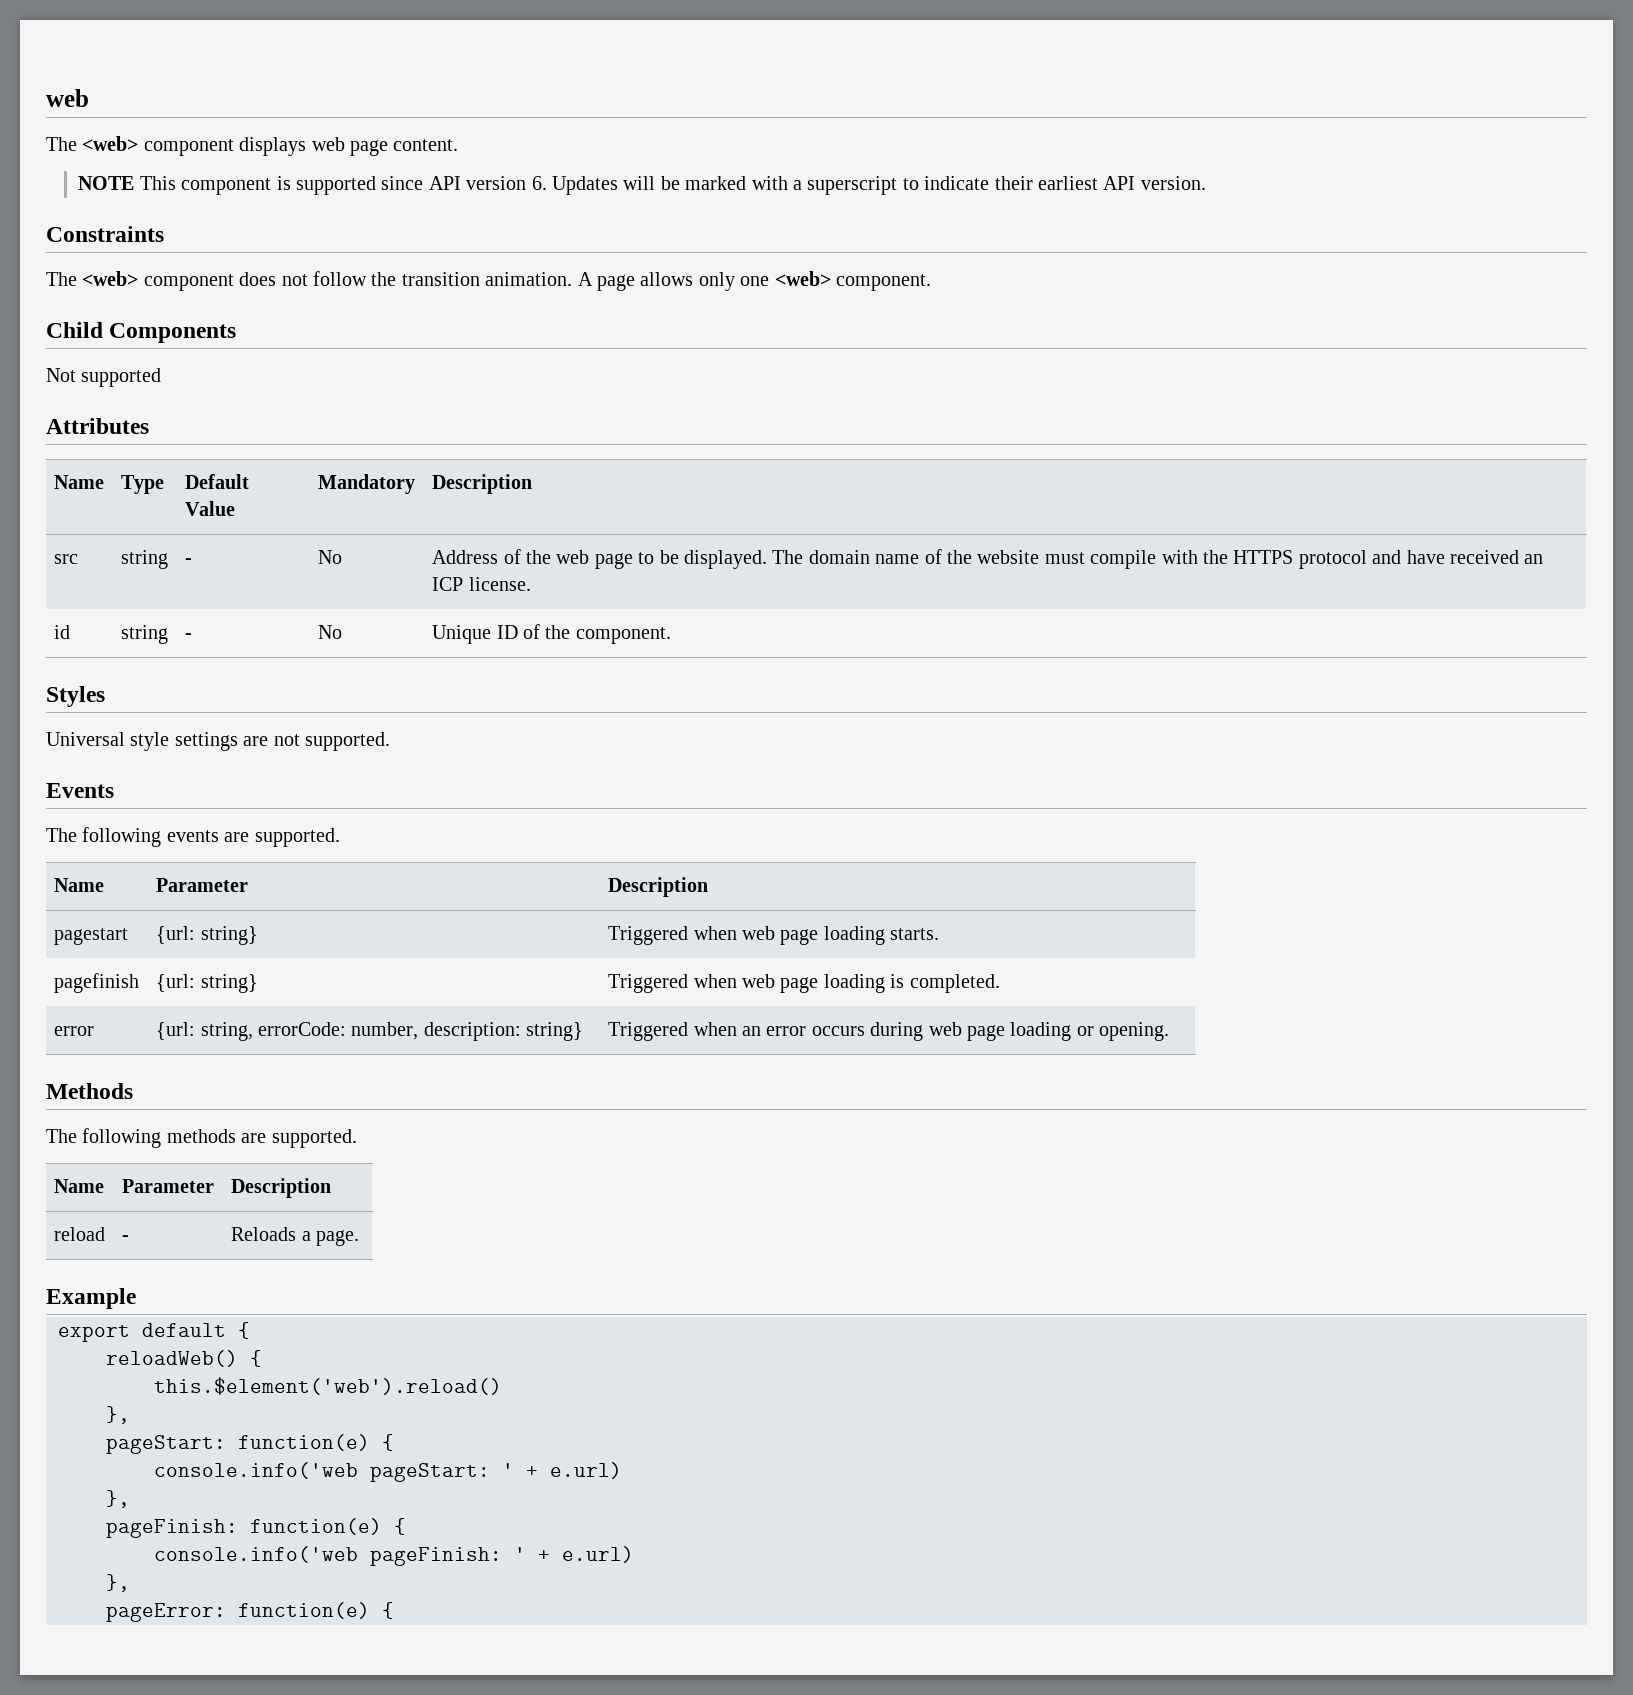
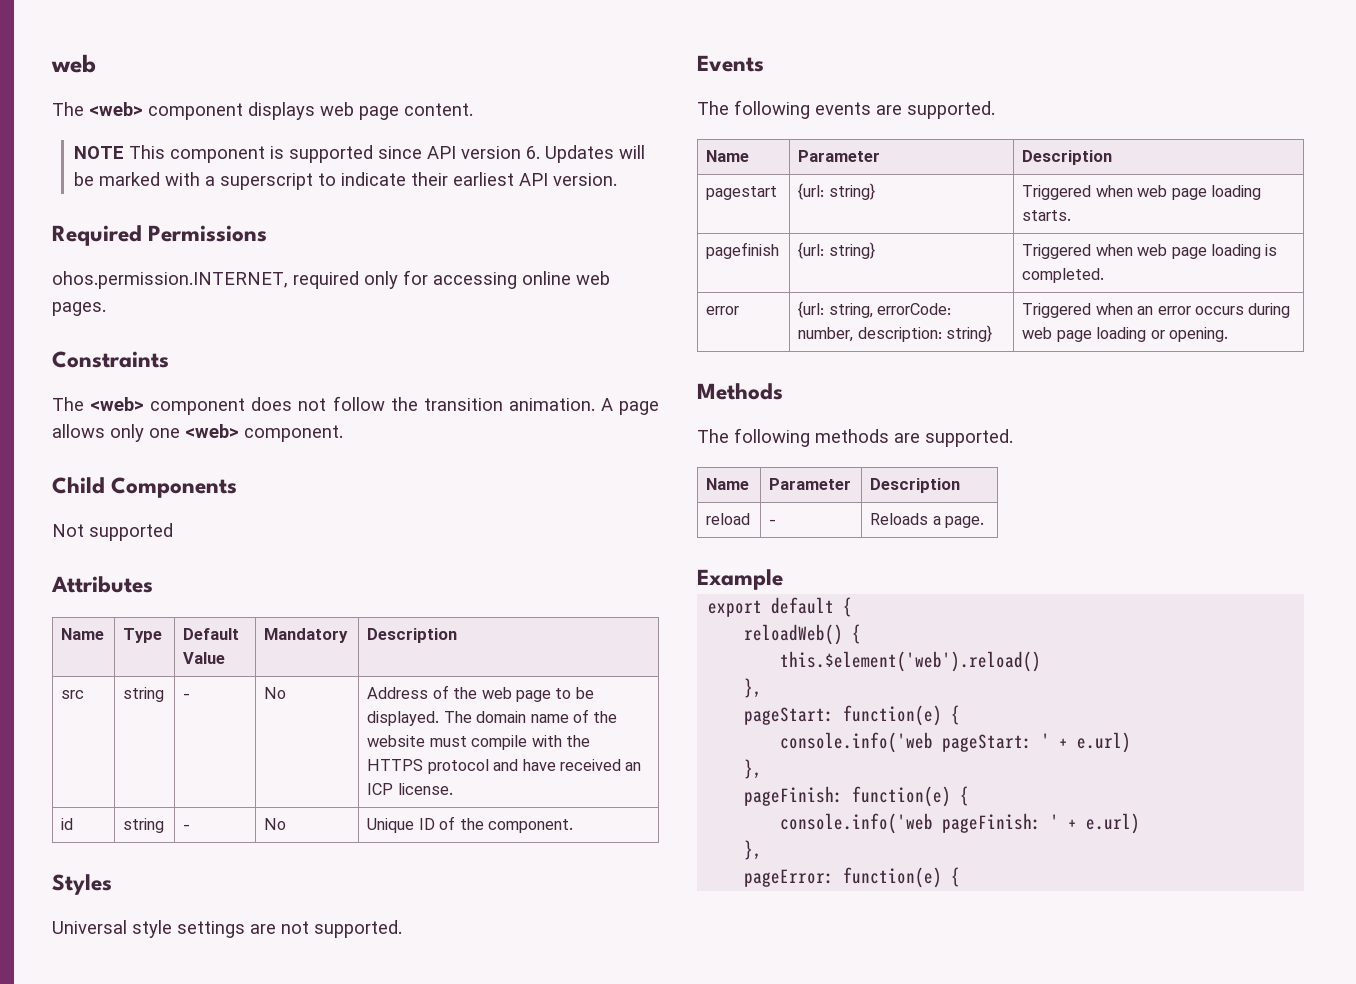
(1206, 183) none -> [52,225,268,246] [52,270,610,289] [52,302,106,316] // Required Permissions // ohos.permission.INTERNET, required only for accessing online web pages.

